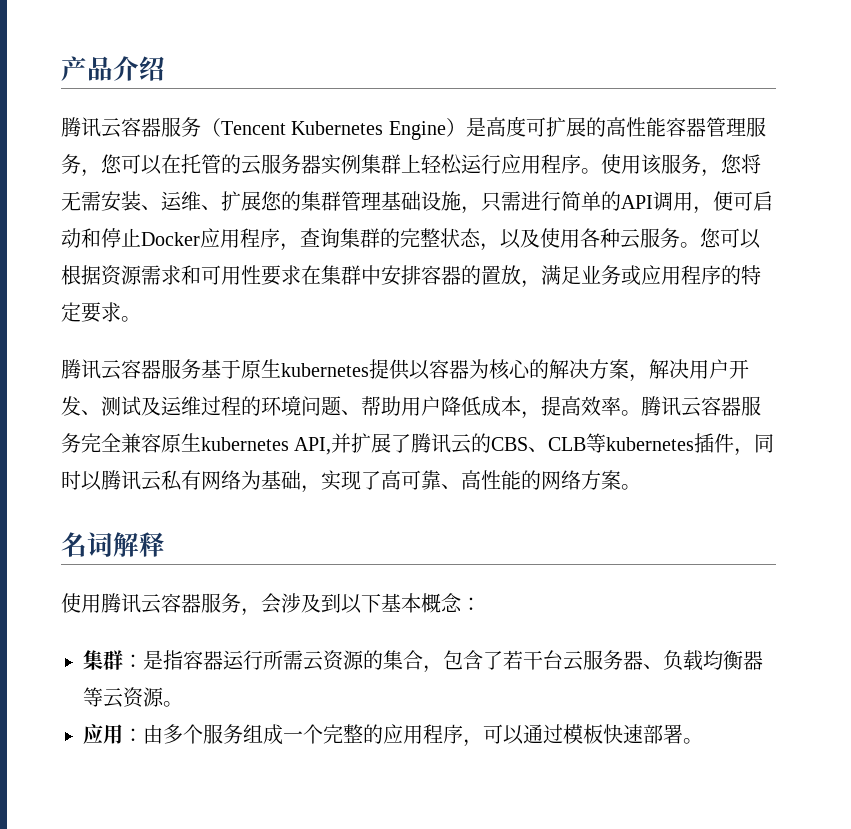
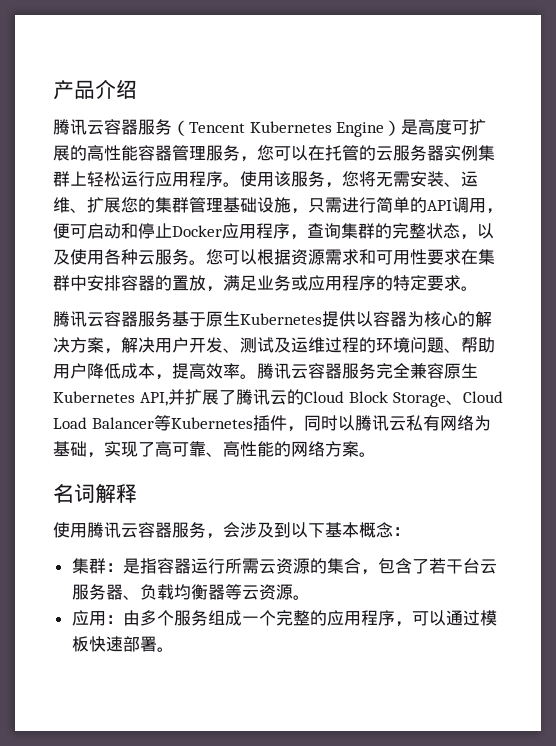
[281,363,369,377] kubernetes -> [240,313,322,325] Kubernetes
[201,437,289,451] kubernetes -> [53,391,135,403] Kubernetes
[491,433,695,453] CBS、CLB等kubernetes -> [304,391,503,407] [53,415,253,431] Cloud Block Storage、Cloud Load Balancer等Kubernetes

